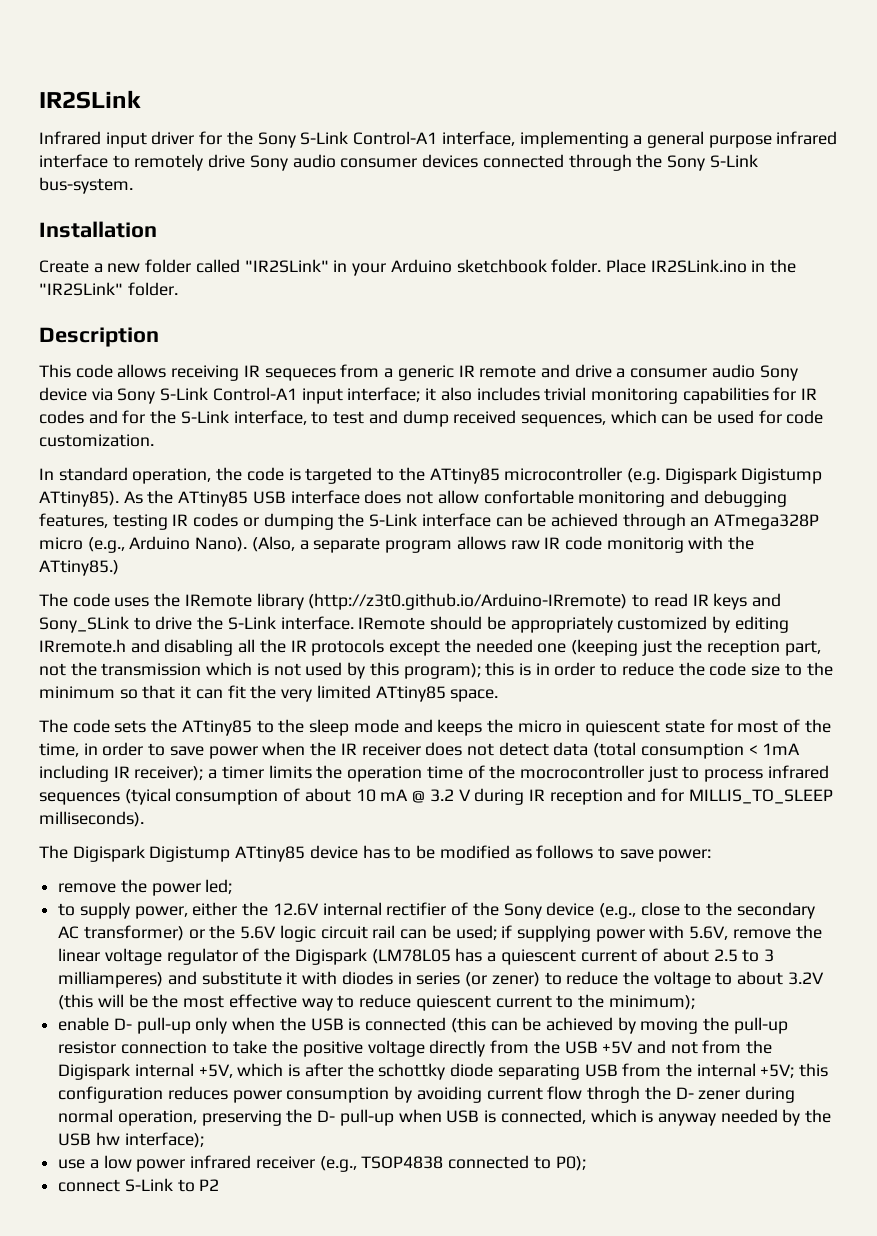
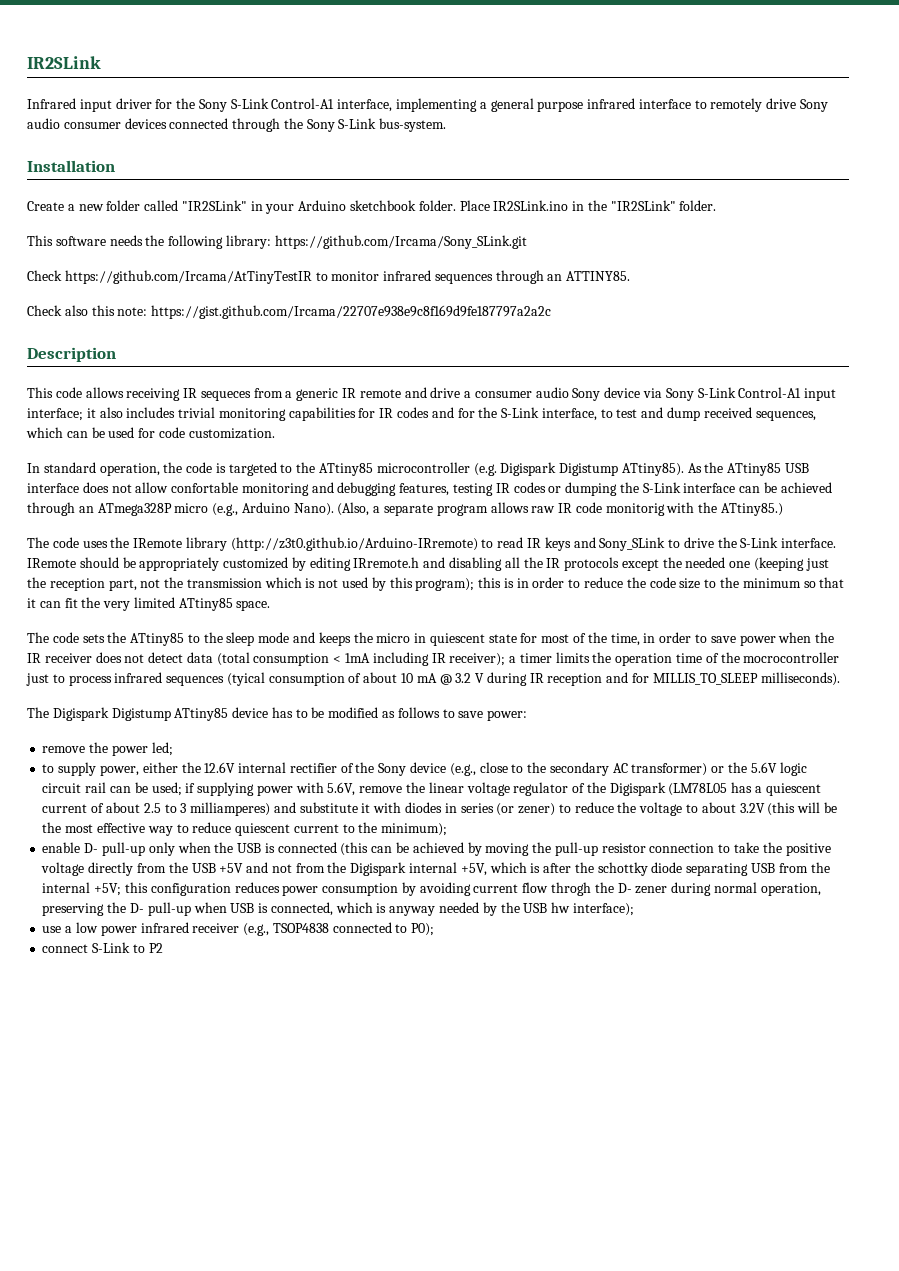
(178, 289) none -> [27,235,527,249] [27,270,631,284] [27,305,552,319] // This software needs the following library: https://github.com/Ircama/Sony_SLink.git // Check https://github.com/Ircama/AtTinyTestIR to monitor infrared sequences through an ATTINY85. // Check also this note: https://gist.github.com/Ircama/22707e938e9c8f169d9fe187797a2a2c

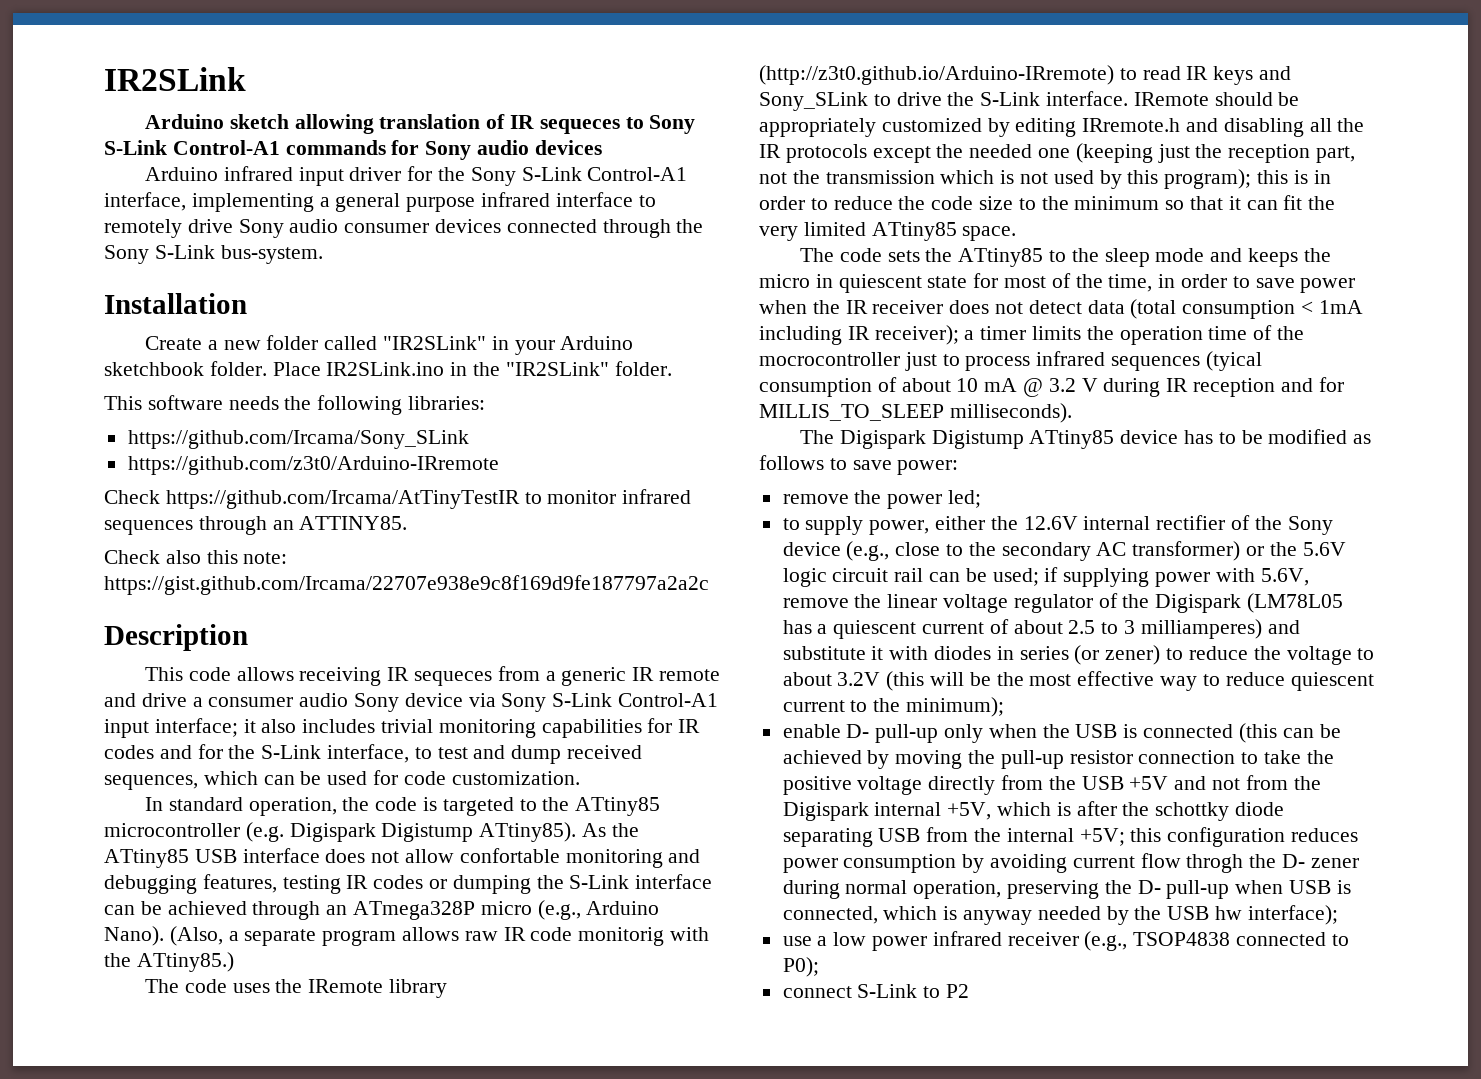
[27,98,76,109] Infrared -> [145,114,696,134] [104,140,602,160] [145,166,293,181] Arduino sketch allowing translation of IR sequeces to Sony S-Link Control-A1 commands for Sony audio devices // Arduino infrared
[225,235,527,249] library: https://github.com/Ircama/Sony_SLink.git -> [408,396,486,410] [127,430,469,449] [127,456,499,475] libraries: // https://github.com/Ircama/Sony_SLink // https://github.com/z3t0/Arduino-IRremote

